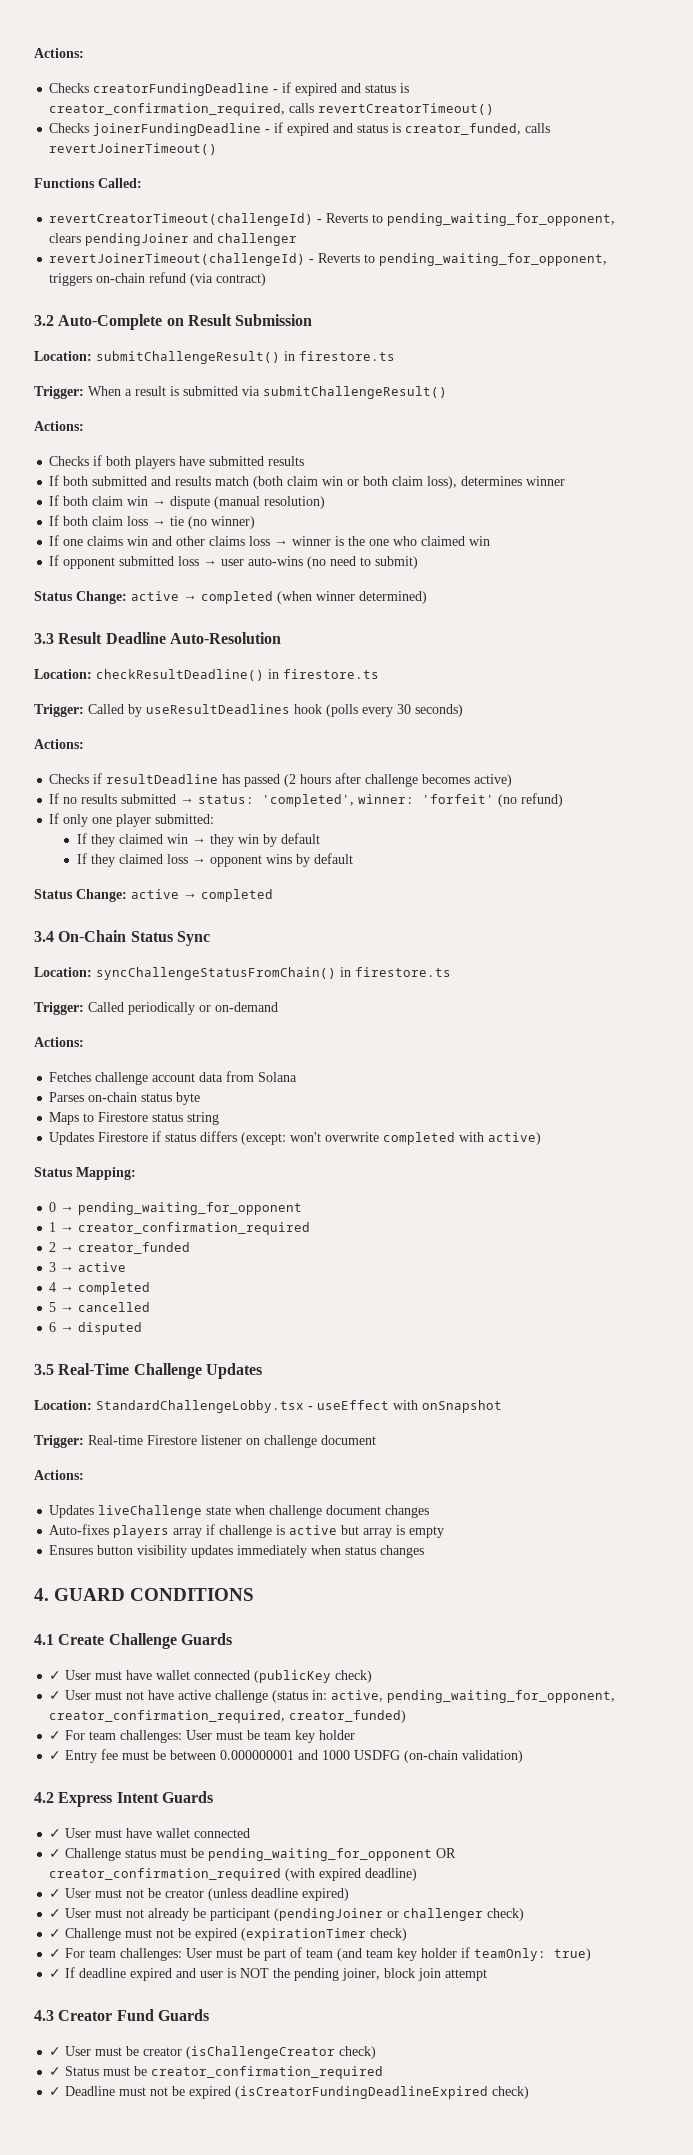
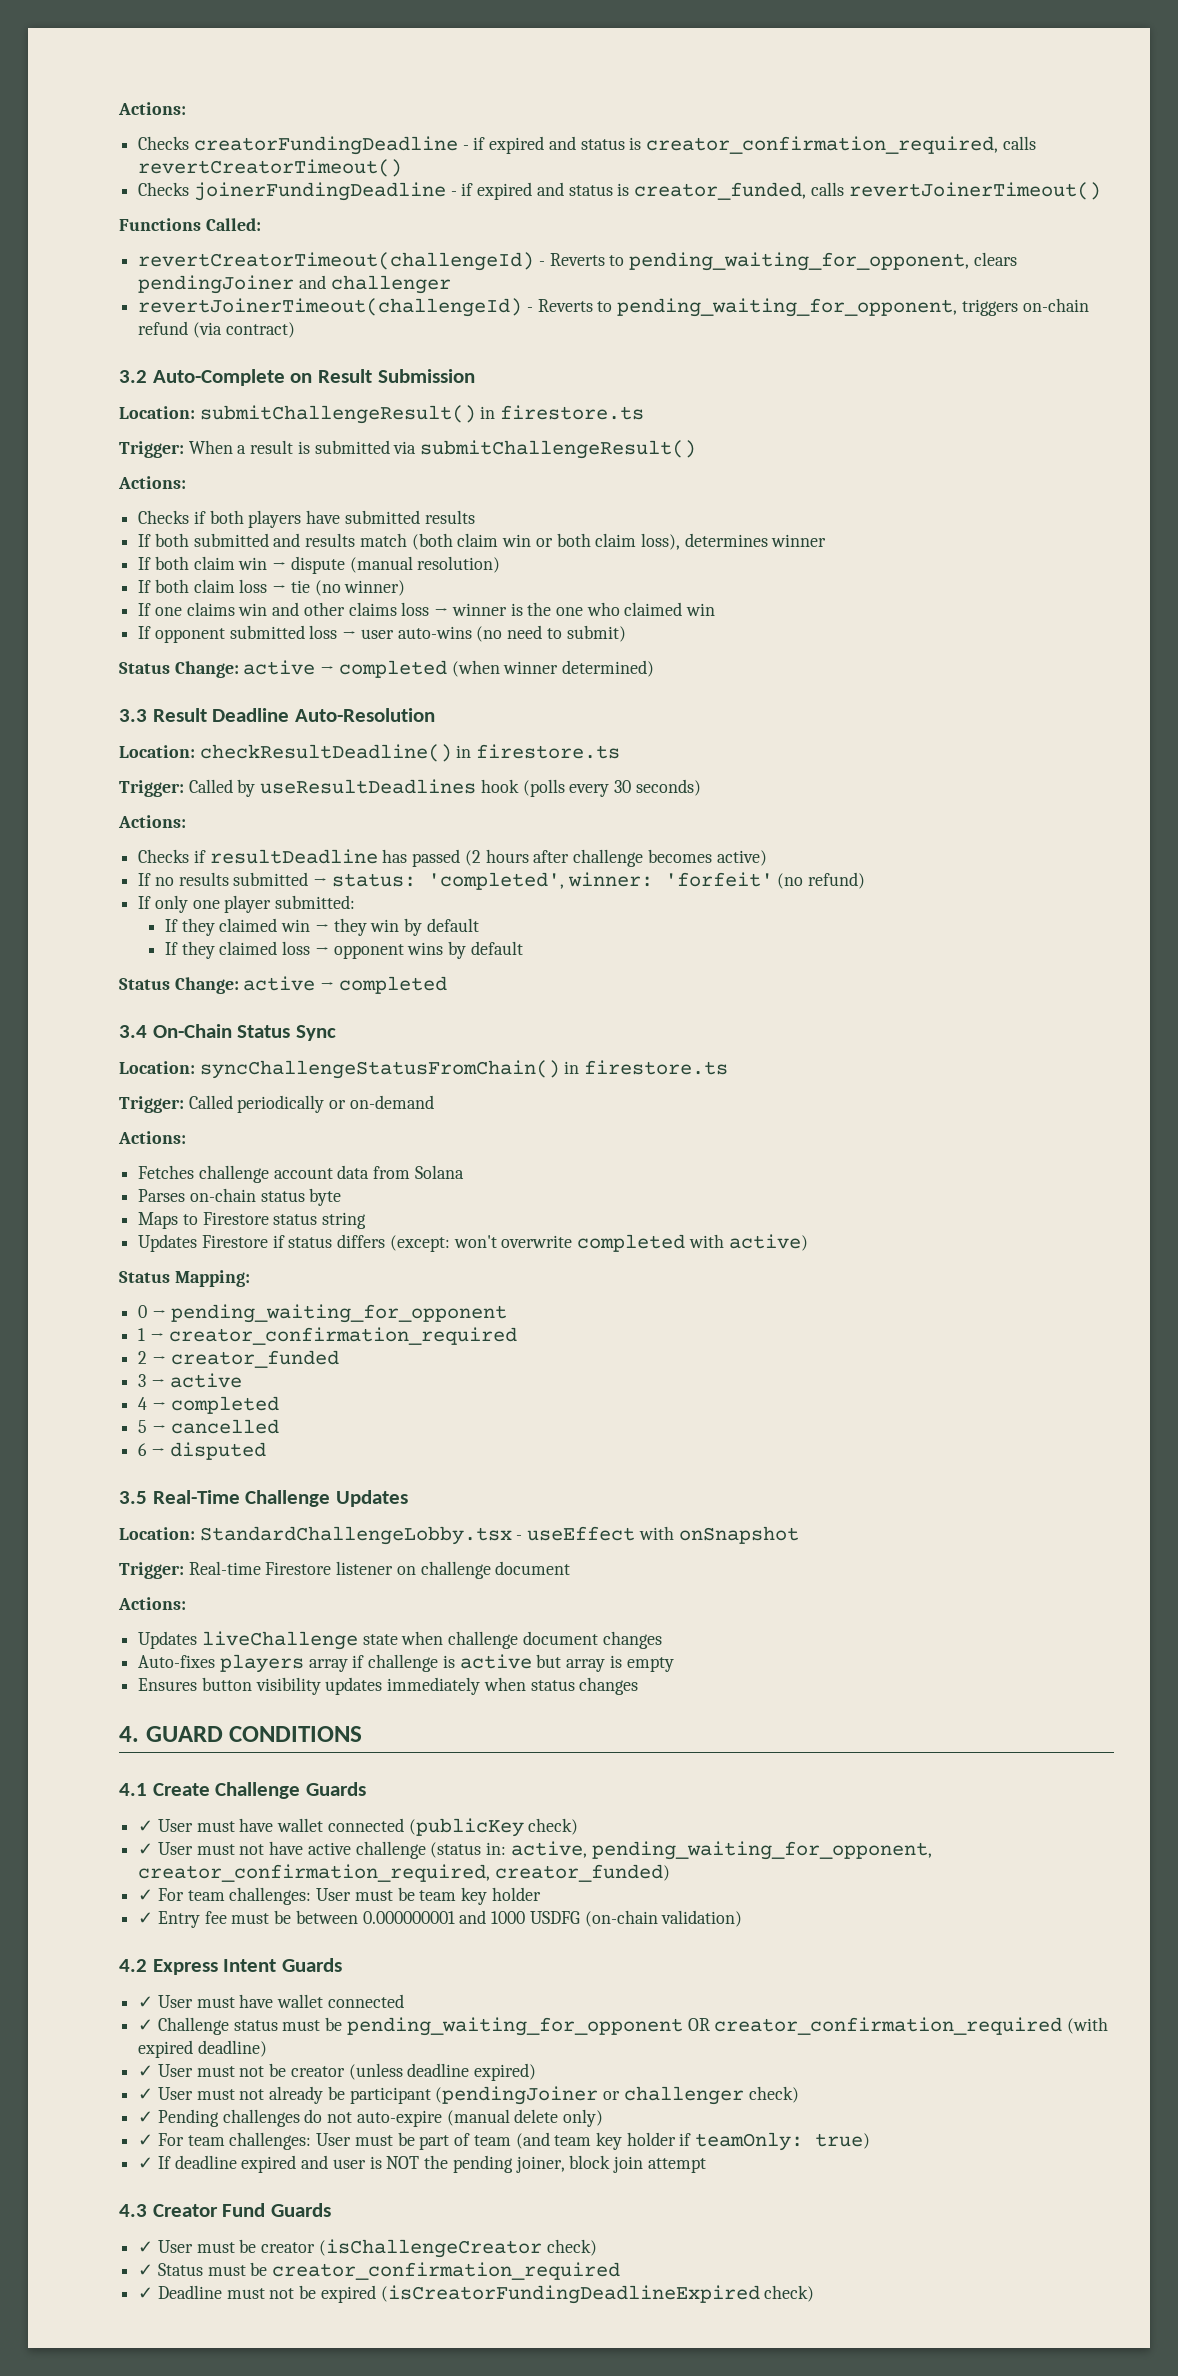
[65,1928,408,1941] Challenge must not be expired (expirationTimer check) -> [157,2109,604,2127] Pending challenges do not auto-expire (manual delete only)

